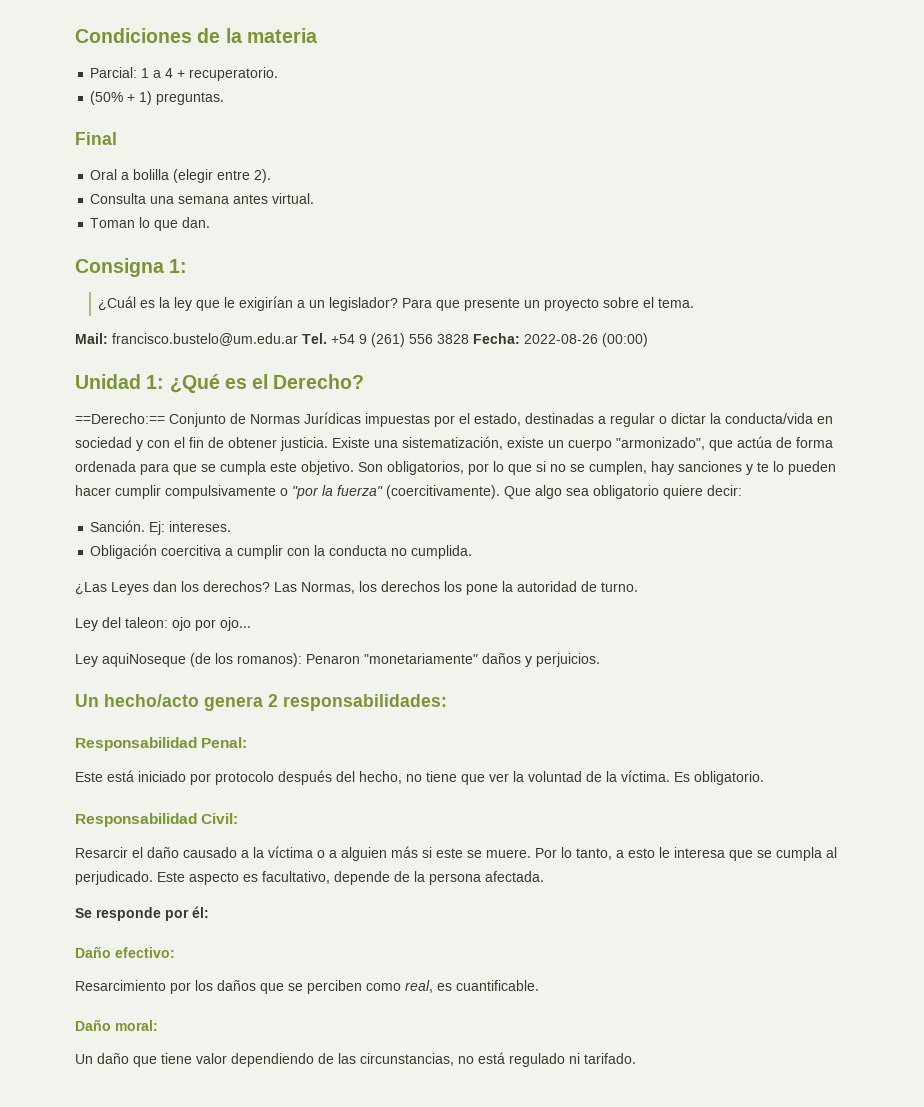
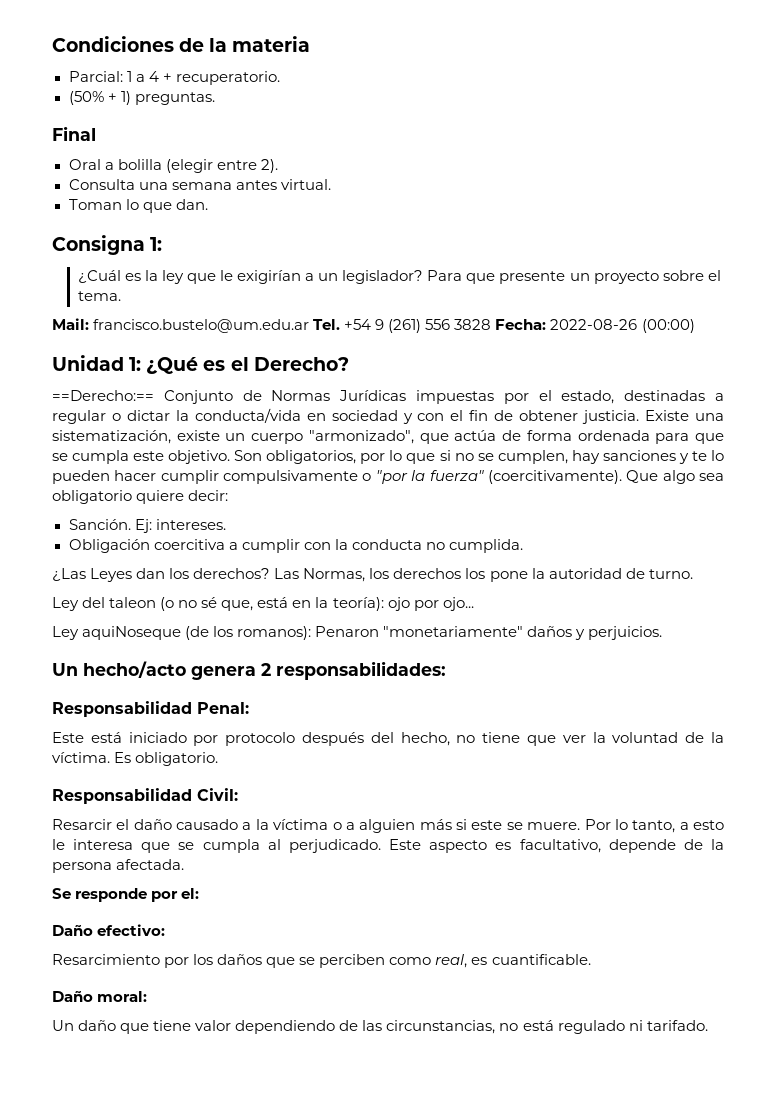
[125,617,168,628] taleon: -> [109,597,384,611] taleon (o no sé que, está en la teoría):
[192,906,209,918] él: -> [181,888,200,899] el:

